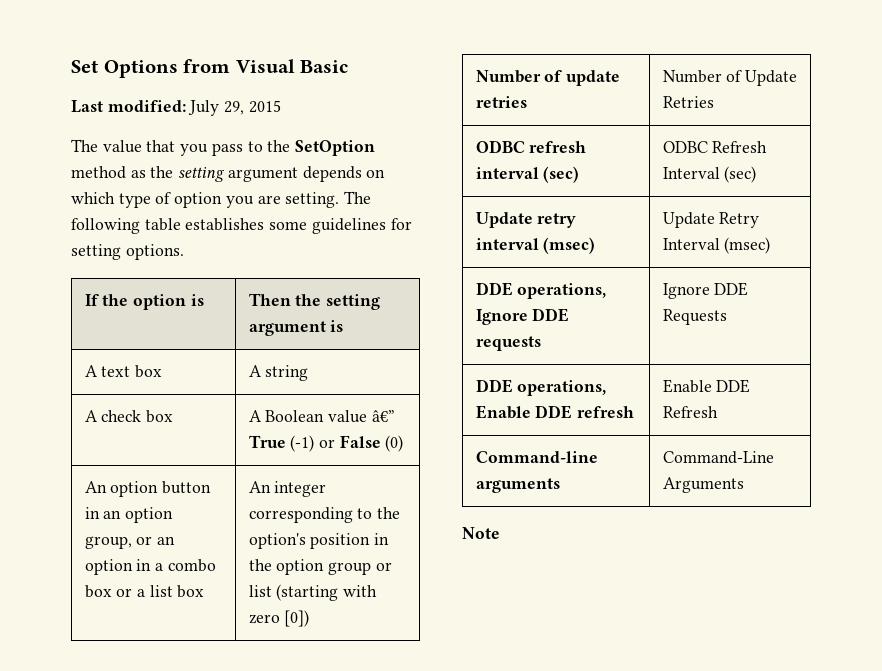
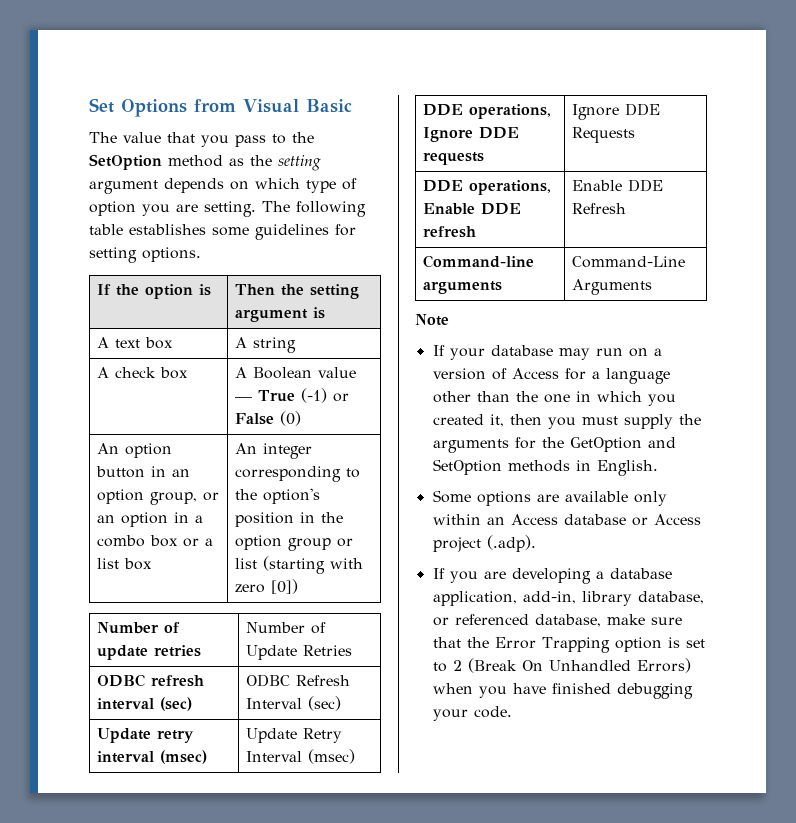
[71,100,281,116] // Last modified: July 29, 2015 -> (352, 106) none
[371,410,395,422] â€” -> [234,397,252,401] —
(500, 533) none -> [432,345,662,360] [432,368,670,384] [432,391,676,406] [432,414,701,429] [432,437,676,453] [432,459,658,476] [432,490,667,506] [432,514,701,526] [432,535,536,552] [432,568,672,584] [432,591,704,606] [432,614,682,627] [432,637,705,653] [432,658,691,673] [432,683,693,699] [432,706,512,721] // If your database may run on a version of Access for a language other than the one in which you created it, then you must supply the arguments for the GetOption and SetOption methods in English. // Some options are available only within an Access database or Access project (.adp). // If you are developing a database application, add-in, library database, or referenced database, make sure that the Error Trapping option is set to 2 (Break On Unhandled Errors) when you have finished debugging your code.

